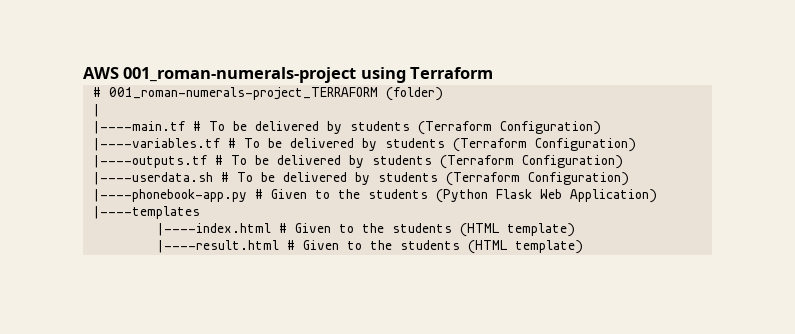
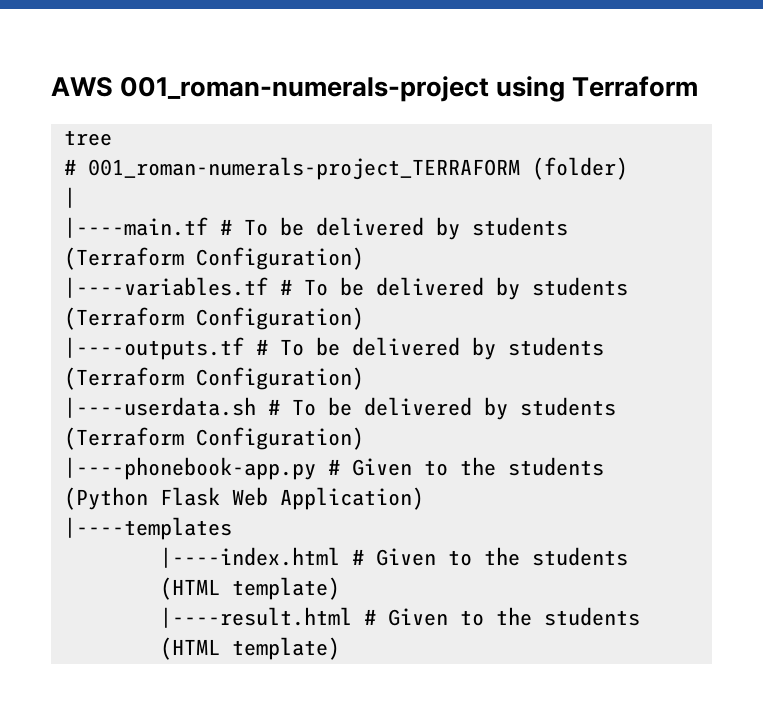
(494, 73) none -> [63,130,112,146] // tree

